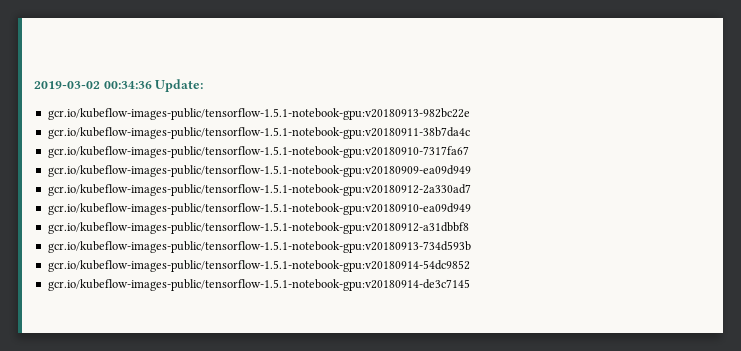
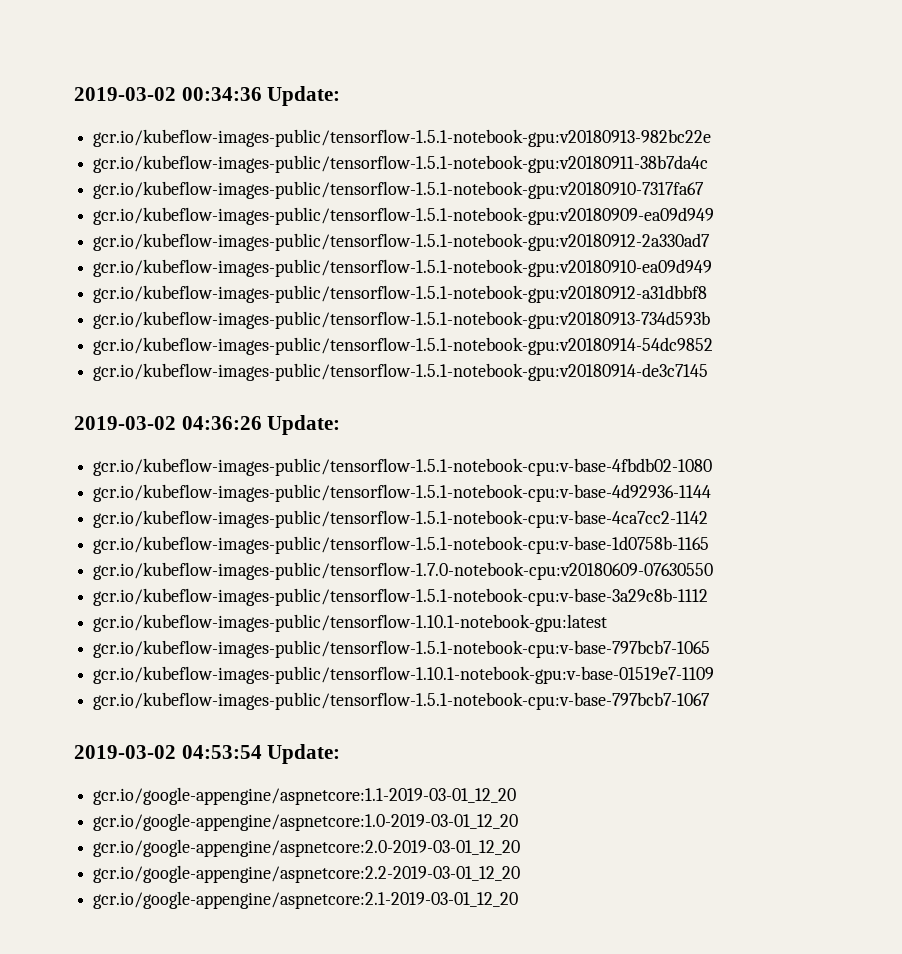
(470, 285) none -> [74,415,341,435] [93,458,713,476] [93,484,712,502] [93,510,709,528] [93,536,710,554] [93,562,714,580] [93,588,709,606] [93,614,608,632] [93,640,711,658] [93,666,715,684] [93,692,711,710] [74,744,341,764] [93,787,517,805] [93,813,519,831] [93,839,521,857] [93,865,521,883] [93,891,519,909] // 2019-03-02 04:36:26 Update: // gcr.io/kubeflow-images-public/tensorflow-1.5.1-notebook-cpu:v-base-4fbdb02-1080 // gcr.io/kubeflow-images-public/tensorflow-1.5.1-notebook-cpu:v-base-4d92936-1144 // gcr.io/kubeflow-images-public/tensorflow-1.5.1-notebook-cpu:v-base-4ca7cc2-1142 // gcr.io/kubeflow-images-public/tensorflow-1.5.1-notebook-cpu:v-base-1d0758b-1165 // gcr.io/kubeflow-images-public/tensorflow-1.7.0-notebook-cpu:v20180609-07630550 // gcr.io/kubeflow-images-public/tensorflow-1.5.1-notebook-cpu:v-base-3a29c8b-1112 // gcr.io/kubeflow-images-public/tensorflow-1.10.1-notebook-gpu:latest // gcr.io/kubeflow-images-public/tensorflow-1.5.1-notebook-cpu:v-base-797bcb7-1065 // gcr.io/kubeflow-images-public/tensorflow-1.10.1-notebook-gpu:v-base-01519e7-1109 // gcr.io/kubeflow-images-public/tensorflow-1.5.1-notebook-cpu:v-base-797bcb7-1067 // 2019-03-02 04:53:54 Update: // gcr.io/google-appengine/aspnetcore:1.1-2019-03-01_12_20 // gcr.io/google-appengine/aspnetcore:1.0-2019-03-01_12_20 // gcr.io/google-appengine/aspnetcore:2.0-2019-03-01_12_20 // gcr.io/google-appengine/aspnetcore:2.2-2019-03-01_12_20 // gcr.io/google-appengine/aspnetcore:2.1-2019-03-01_12_20

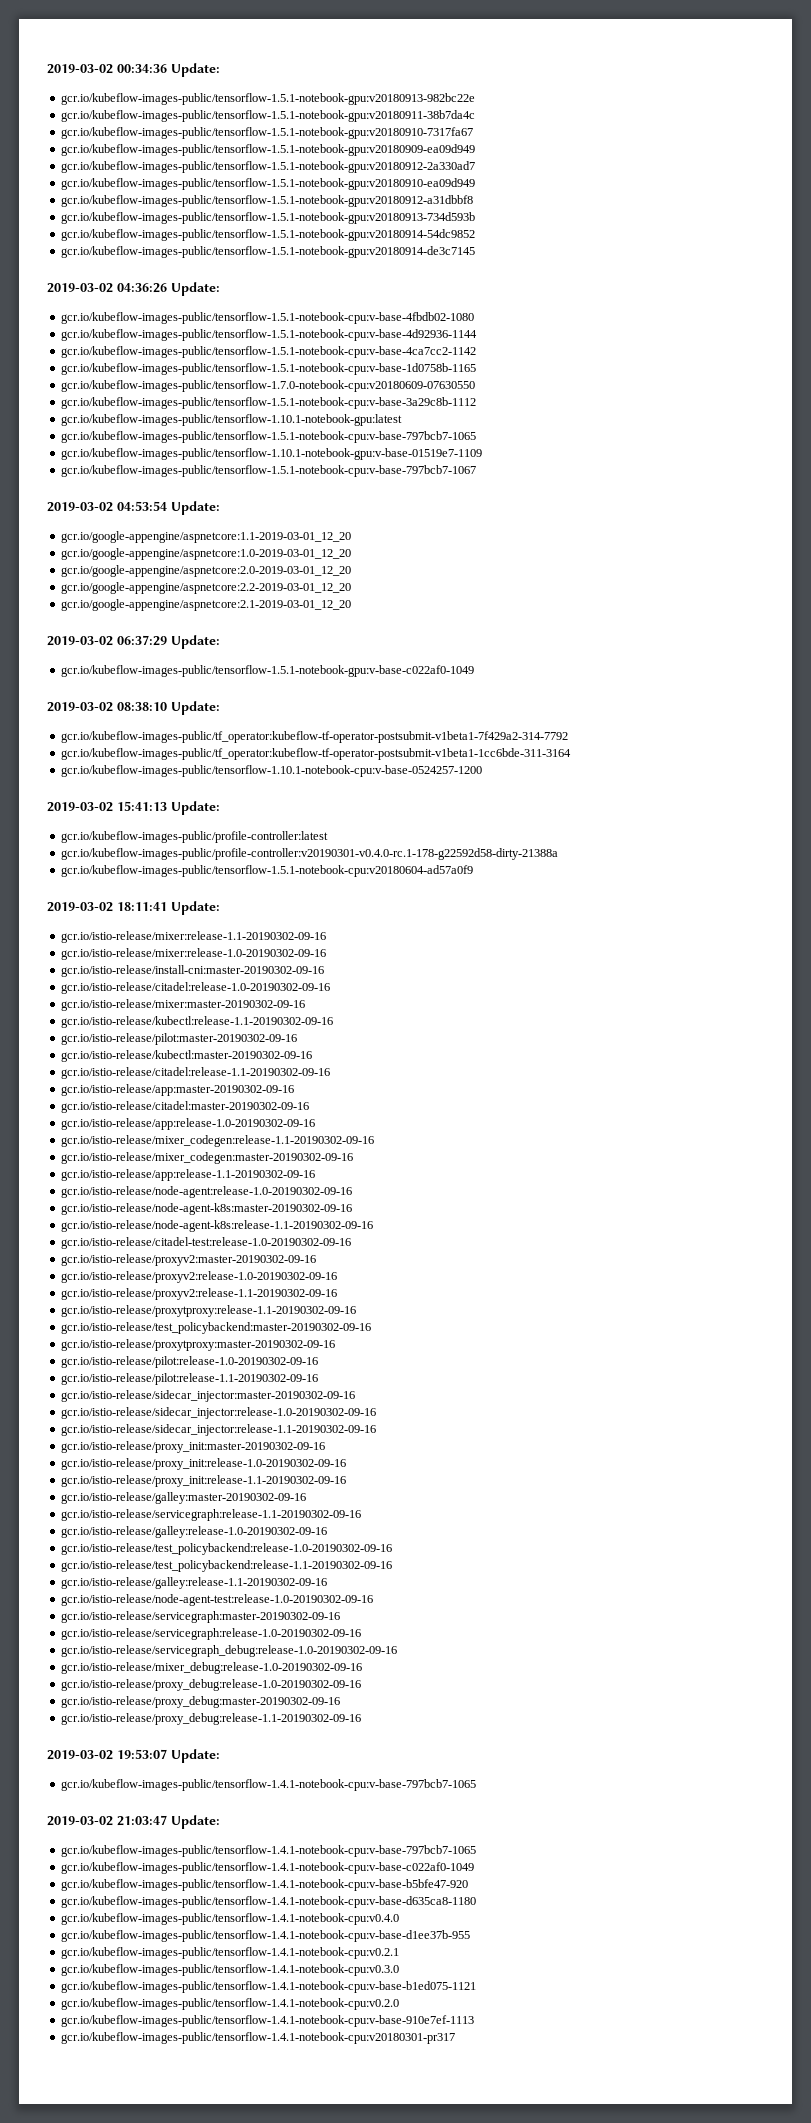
(519, 900) none -> [47,635,220,649] [60,665,474,677] [47,701,220,715] [60,731,568,743] [60,748,571,760] [60,765,482,777] [47,801,220,815] [60,831,328,843] [60,848,558,860] [60,865,473,877] [47,901,220,915] [60,931,326,943] [60,948,326,960] [60,965,324,977] [60,982,330,994] [60,999,305,1011] [60,1016,333,1028] [60,1033,297,1045] [60,1050,312,1062] [60,1067,330,1079] [60,1084,294,1096] [60,1101,309,1113] [60,1118,315,1130] [60,1135,374,1147] [60,1152,353,1164] [60,1169,315,1181] [60,1186,352,1198] [60,1203,352,1215] [60,1220,373,1232] [60,1237,351,1249] [60,1254,316,1266] [60,1271,337,1283] [60,1288,337,1300] [60,1305,356,1317] [60,1322,371,1334] [60,1339,335,1351] [60,1356,318,1368] [60,1373,318,1385] [60,1390,355,1402] [60,1407,376,1419] [60,1424,376,1436] [60,1441,325,1453] [60,1458,346,1470] [60,1475,346,1487] [60,1492,306,1504] [60,1509,361,1521] [60,1526,327,1538] [60,1543,392,1555] [60,1560,392,1572] [60,1577,327,1589] [60,1594,373,1606] [60,1611,340,1623] [60,1628,361,1640] [60,1645,397,1657] [60,1662,362,1674] [60,1679,361,1691] [60,1696,340,1708] [60,1713,361,1725] [47,1749,220,1763] [60,1779,476,1791] [47,1815,220,1829] [60,1845,476,1857] [60,1862,474,1874] [60,1879,468,1891] [60,1896,476,1908] [60,1913,399,1925] [60,1930,470,1942] [60,1947,399,1959] [60,1964,399,1976] [60,1981,476,1993] [60,1998,399,2010] [60,2015,474,2027] [60,2032,455,2044] // 2019-03-02 06:37:29 Update: // gcr.io/kubeflow-images-public/tensorflow-1.5.1-notebook-gpu:v-base-c022af0-1049 // 2019-03-02 08:38:10 Update: // gcr.io/kubeflow-images-public/tf_operator:kubeflow-tf-operator-postsubmit-v1beta1-7f429a2-314-7792 // gcr.io/kubeflow-images-public/tf_operator:kubeflow-tf-operator-postsubmit-v1beta1-1cc6bde-311-3164 // gcr.io/kubeflow-images-public/tensorflow-1.10.1-notebook-cpu:v-base-0524257-1200 // 2019-03-02 15:41:13 Update: // gcr.io/kubeflow-images-public/profile-controller:latest // gcr.io/kubeflow-images-public/profile-controller:v20190301-v0.4.0-rc.1-178-g22592d58-dirty-21388a // gcr.io/kubeflow-images-public/tensorflow-1.5.1-notebook-cpu:v20180604-ad57a0f9 // 2019-03-02 18:11:41 Update: // gcr.io/istio-release/mixer:release-1.1-20190302-09-16 // gcr.io/istio-release/mixer:release-1.0-20190302-09-16 // gcr.io/istio-release/install-cni:master-20190302-09-16 // gcr.io/istio-release/citadel:release-1.0-20190302-09-16 // gcr.io/istio-release/mixer:master-20190302-09-16 // gcr.io/istio-release/kubectl:release-1.1-20190302-09-16 // gcr.io/istio-release/pilot:master-20190302-09-16 // gcr.io/istio-release/kubectl:master-20190302-09-16 // gcr.io/istio-release/citadel:release-1.1-20190302-09-16 // gcr.io/istio-release/app:master-20190302-09-16 // gcr.io/istio-release/citadel:master-20190302-09-16 // gcr.io/istio-release/app:release-1.0-20190302-09-16 // gcr.io/istio-release/mixer_codegen:release-1.1-20190302-09-16 // gcr.io/istio-release/mixer_codegen:master-20190302-09-16 // gcr.io/istio-release/app:release-1.1-20190302-09-16 // gcr.io/istio-release/node-agent:release-1.0-20190302-09-16 // gcr.io/istio-release/node-agent-k8s:master-20190302-09-16 // gcr.io/istio-release/node-agent-k8s:release-1.1-20190302-09-16 // gcr.io/istio-release/citadel-test:release-1.0-20190302-09-16 // gcr.io/istio-release/proxyv2:master-20190302-09-16 // gcr.io/istio-release/proxyv2:release-1.0-20190302-09-16 // gcr.io/istio-release/proxyv2:release-1.1-20190302-09-16 // gcr.io/istio-release/proxytproxy:release-1.1-20190302-09-16 // gcr.io/istio-release/test_policybackend:master-20190302-09-16 // gcr.io/istio-release/proxytproxy:master-20190302-09-16 // gcr.io/istio-release/pilot:release-1.0-20190302-09-16 // gcr.io/istio-release/pilot:release-1.1-20190302-09-16 // gcr.io/istio-release/sidecar_injector:master-20190302-09-16 // gcr.io/istio-release/sidecar_injector:release-1.0-20190302-09-16 // gcr.io/istio-release/sidecar_injector:release-1.1-20190302-09-16 // gcr.io/istio-release/proxy_init:master-20190302-09-16 // gcr.io/istio-release/proxy_init:release-1.0-20190302-09-16 // gcr.io/istio-release/proxy_init:release-1.1-20190302-09-16 // gcr.io/istio-release/galley:master-20190302-09-16 // gcr.io/istio-release/servicegraph:release-1.1-20190302-09-16 // gcr.io/istio-release/galley:release-1.0-20190302-09-16 // gcr.io/istio-release/test_policybackend:release-1.0-20190302-09-16 // gcr.io/istio-release/test_policybackend:release-1.1-20190302-09-16 // gcr.io/istio-release/galley:release-1.1-20190302-09-16 // gcr.io/istio-release/node-agent-test:release-1.0-20190302-09-16 // gcr.io/istio-release/servicegraph:master-20190302-09-16 // gcr.io/istio-release/servicegraph:release-1.0-20190302-09-16 // gcr.io/istio-release/servicegraph_debug:release-1.0-20190302-09-16 // gcr.io/istio-release/mixer_debug:release-1.0-20190302-09-16 // gcr.io/istio-release/proxy_debug:release-1.0-20190302-09-16 // gcr.io/istio-release/proxy_debug:master-20190302-09-16 // gcr.io/istio-release/proxy_debug:release-1.1-20190302-09-16 // 2019-03-02 19:53:07 Update: // gcr.io/kubeflow-images-public/tensorflow-1.4.1-notebook-cpu:v-base-797bcb7-1065 // 2019-03-02 21:03:47 Update: // gcr.io/kubeflow-images-public/tensorflow-1.4.1-notebook-cpu:v-base-797bcb7-1065 // gcr.io/kubeflow-images-public/tensorflow-1.4.1-notebook-cpu:v-base-c022af0-1049 // gcr.io/kubeflow-images-public/tensorflow-1.4.1-notebook-cpu:v-base-b5bfe47-920 // gcr.io/kubeflow-images-public/tensorflow-1.4.1-notebook-cpu:v-base-d635ca8-1180 // gcr.io/kubeflow-images-public/tensorflow-1.4.1-notebook-cpu:v0.4.0 // gcr.io/kubeflow-images-public/tensorflow-1.4.1-notebook-cpu:v-base-d1ee37b-955 // gcr.io/kubeflow-images-public/tensorflow-1.4.1-notebook-cpu:v0.2.1 // gcr.io/kubeflow-images-public/tensorflow-1.4.1-notebook-cpu:v0.3.0 // gcr.io/kubeflow-images-public/tensorflow-1.4.1-notebook-cpu:v-base-b1ed075-1121 // gcr.io/kubeflow-images-public/tensorflow-1.4.1-notebook-cpu:v0.2.0 // gcr.io/kubeflow-images-public/tensorflow-1.4.1-notebook-cpu:v-base-910e7ef-1113 // gcr.io/kubeflow-images-public/tensorflow-1.4.1-notebook-cpu:v20180301-pr317

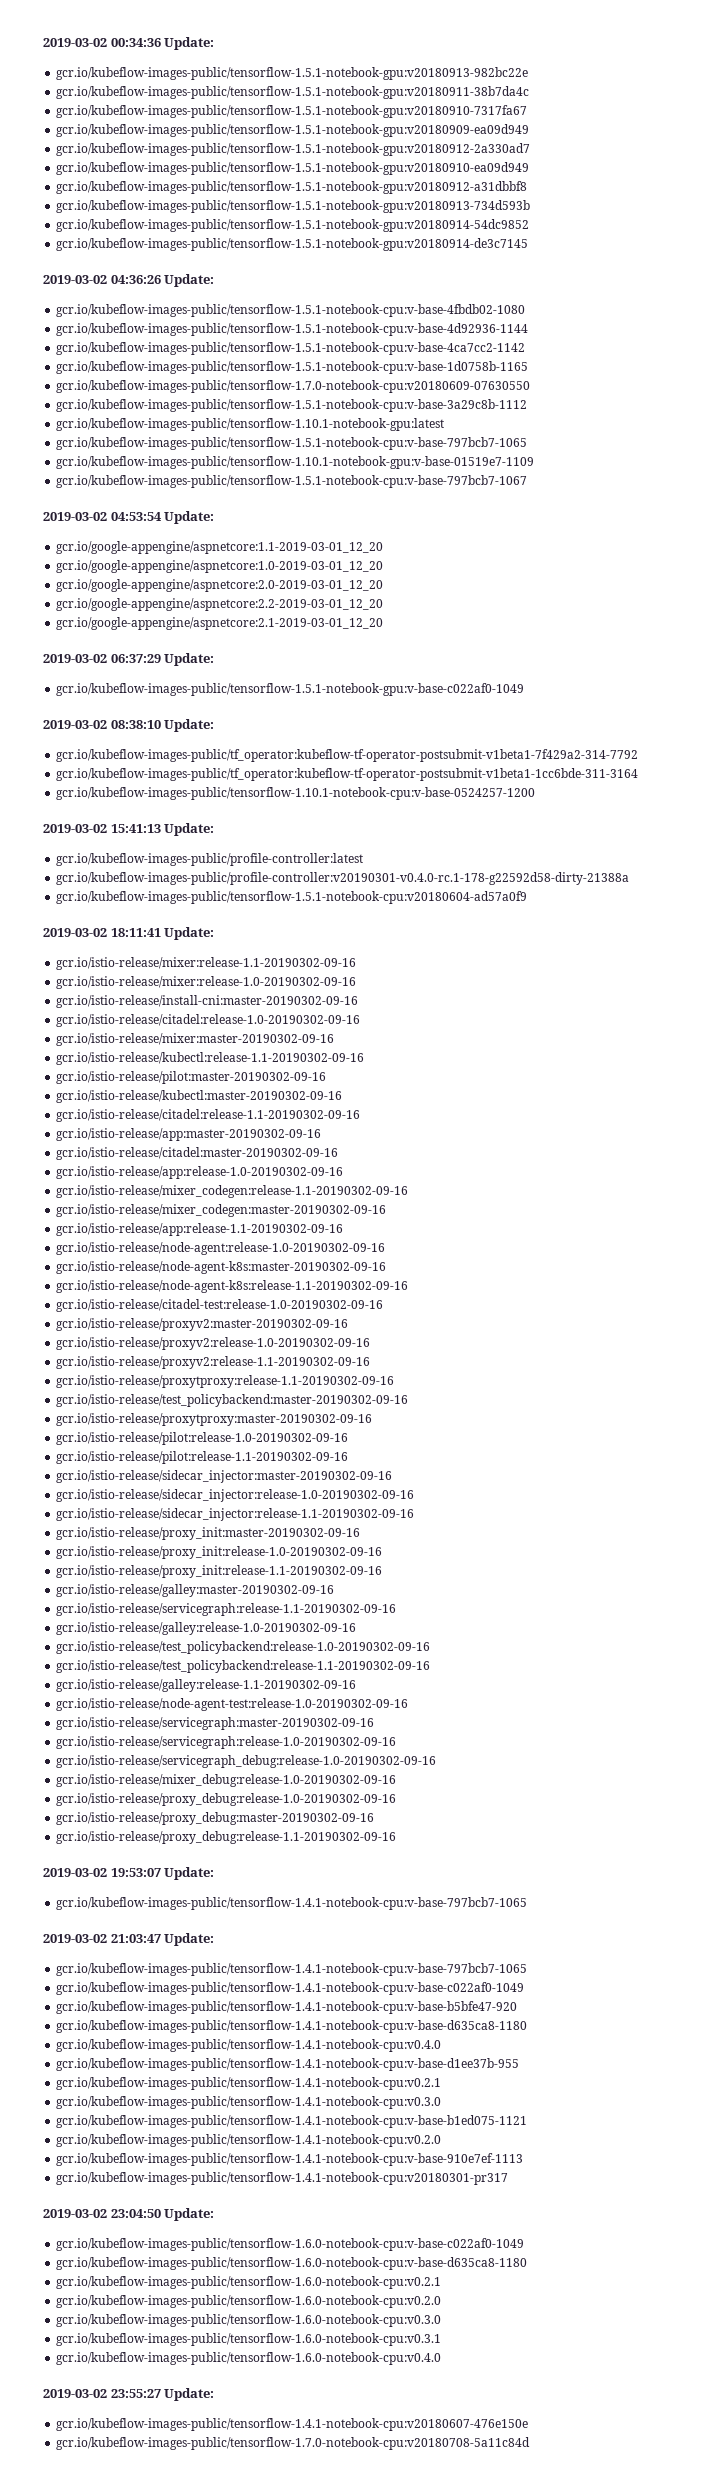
(455, 2038) none -> [43,2208,215,2221] [56,2238,525,2251] [56,2257,528,2270] [56,2276,442,2289] [56,2295,442,2308] [56,2314,442,2327] [56,2333,442,2346] [56,2352,442,2365] [43,2388,215,2401] [56,2418,529,2431] [56,2437,531,2450] // 2019-03-02 23:04:50 Update: // gcr.io/kubeflow-images-public/tensorflow-1.6.0-notebook-cpu:v-base-c022af0-1049 // gcr.io/kubeflow-images-public/tensorflow-1.6.0-notebook-cpu:v-base-d635ca8-1180 // gcr.io/kubeflow-images-public/tensorflow-1.6.0-notebook-cpu:v0.2.1 // gcr.io/kubeflow-images-public/tensorflow-1.6.0-notebook-cpu:v0.2.0 // gcr.io/kubeflow-images-public/tensorflow-1.6.0-notebook-cpu:v0.3.0 // gcr.io/kubeflow-images-public/tensorflow-1.6.0-notebook-cpu:v0.3.1 // gcr.io/kubeflow-images-public/tensorflow-1.6.0-notebook-cpu:v0.4.0 // 2019-03-02 23:55:27 Update: // gcr.io/kubeflow-images-public/tensorflow-1.4.1-notebook-cpu:v20180607-476e150e // gcr.io/kubeflow-images-public/tensorflow-1.7.0-notebook-cpu:v20180708-5a11c84d

